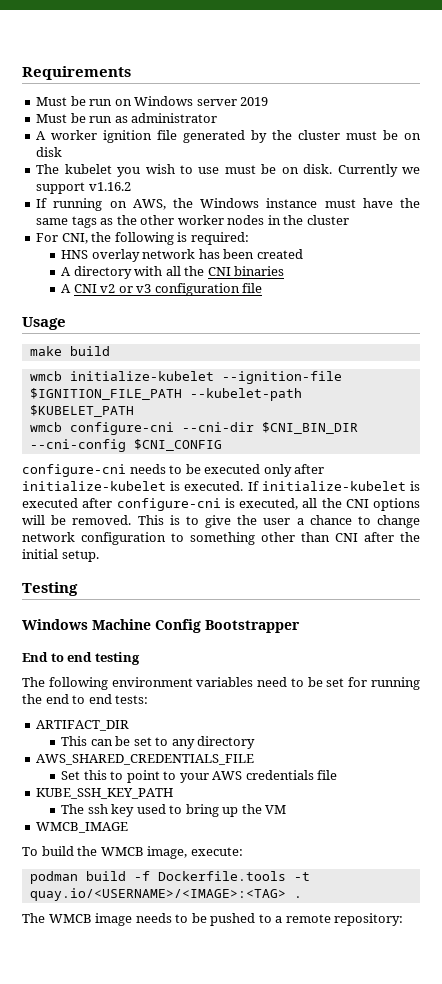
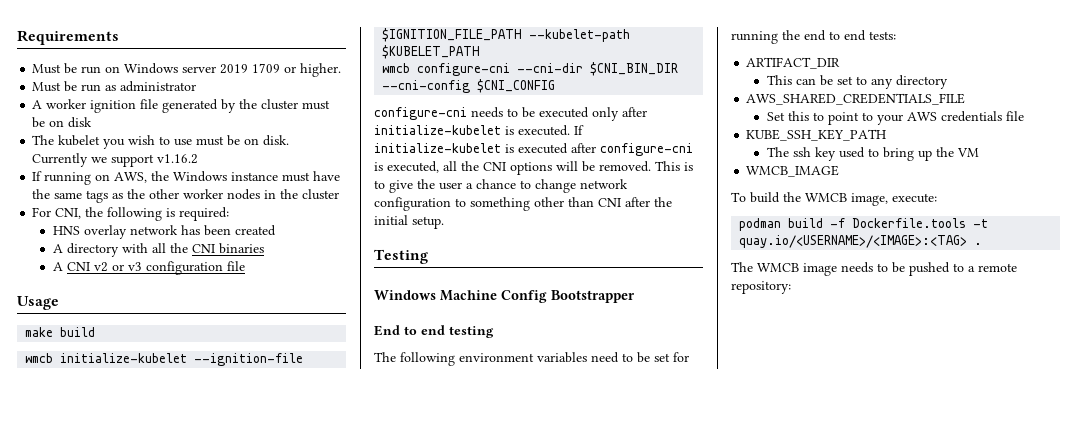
(269, 101) none -> [252,63,342,77] 1709 or higher.

